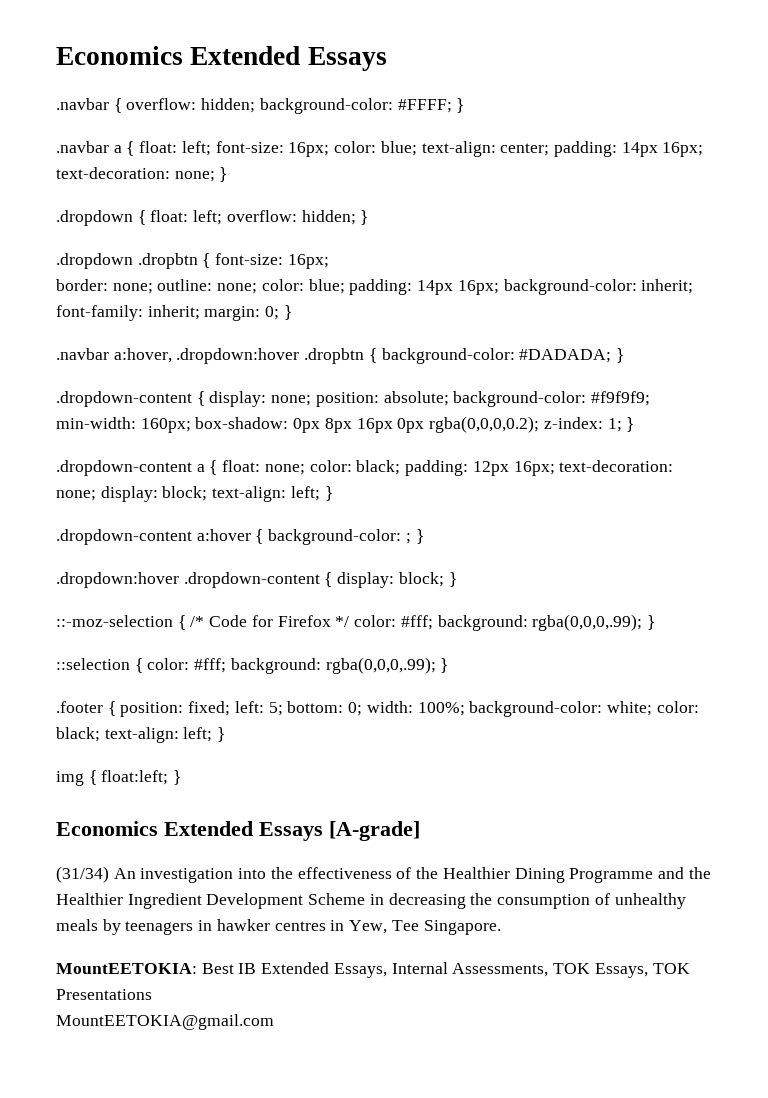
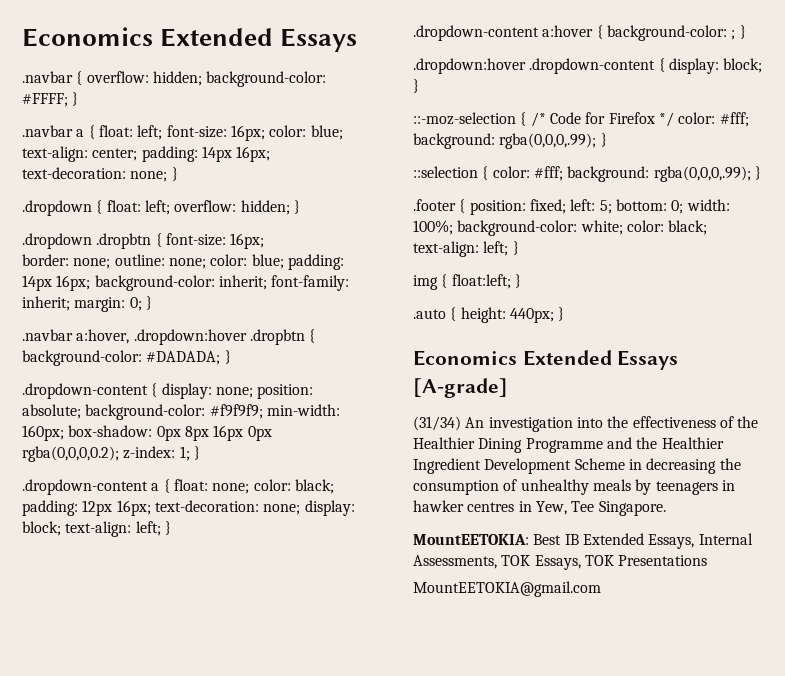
(182, 777) none -> [413,307,565,323] // .auto { height: 440px; }

